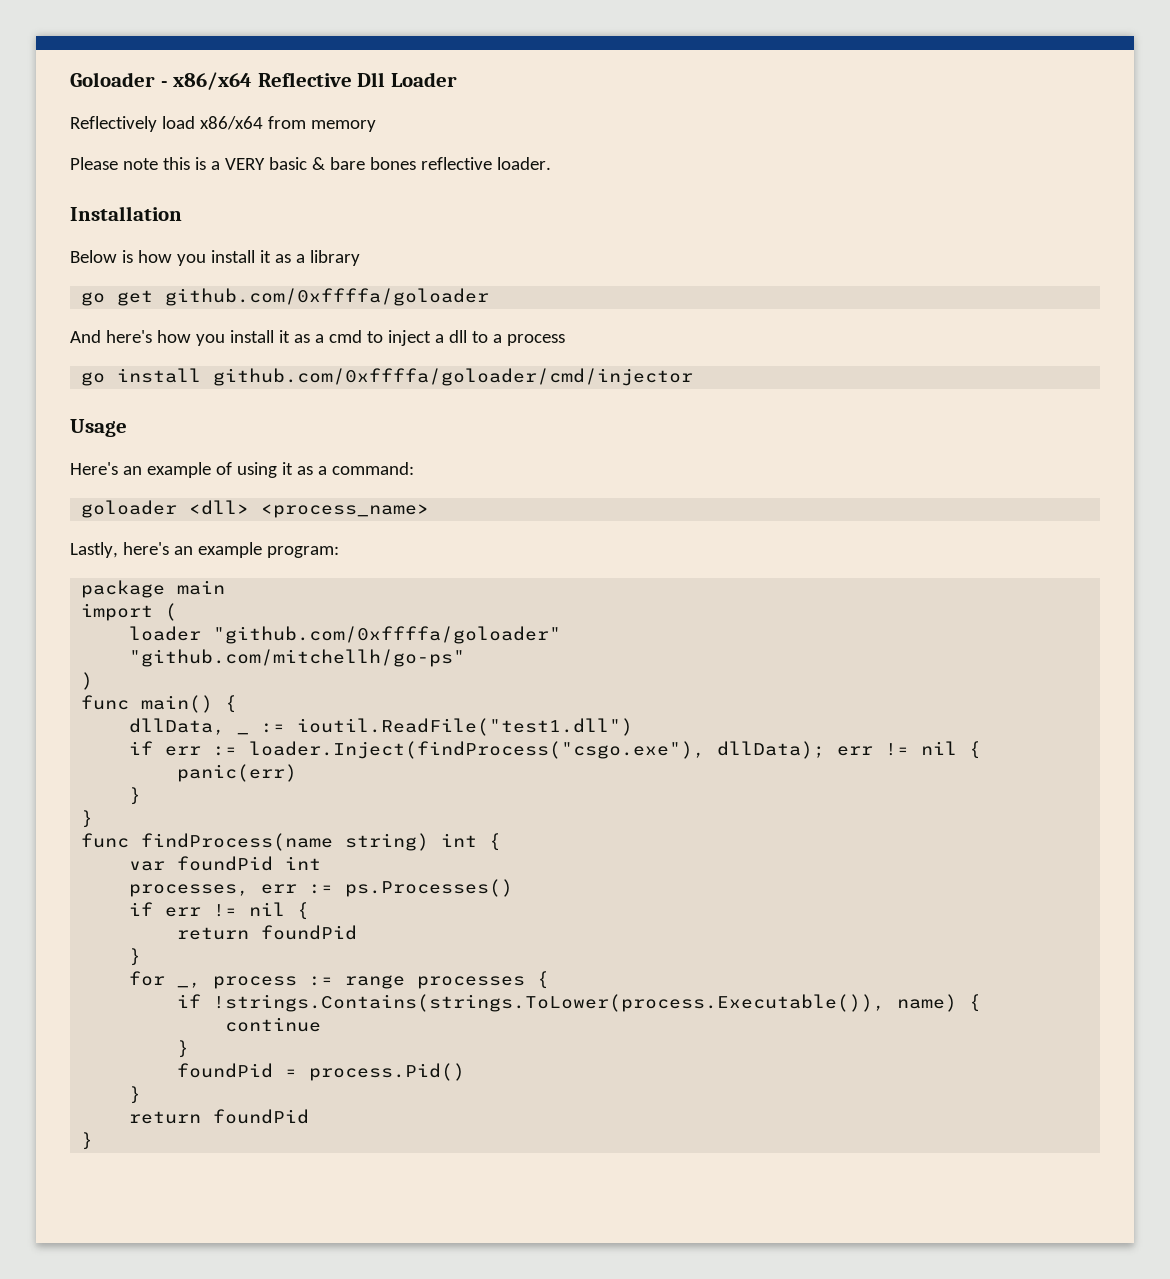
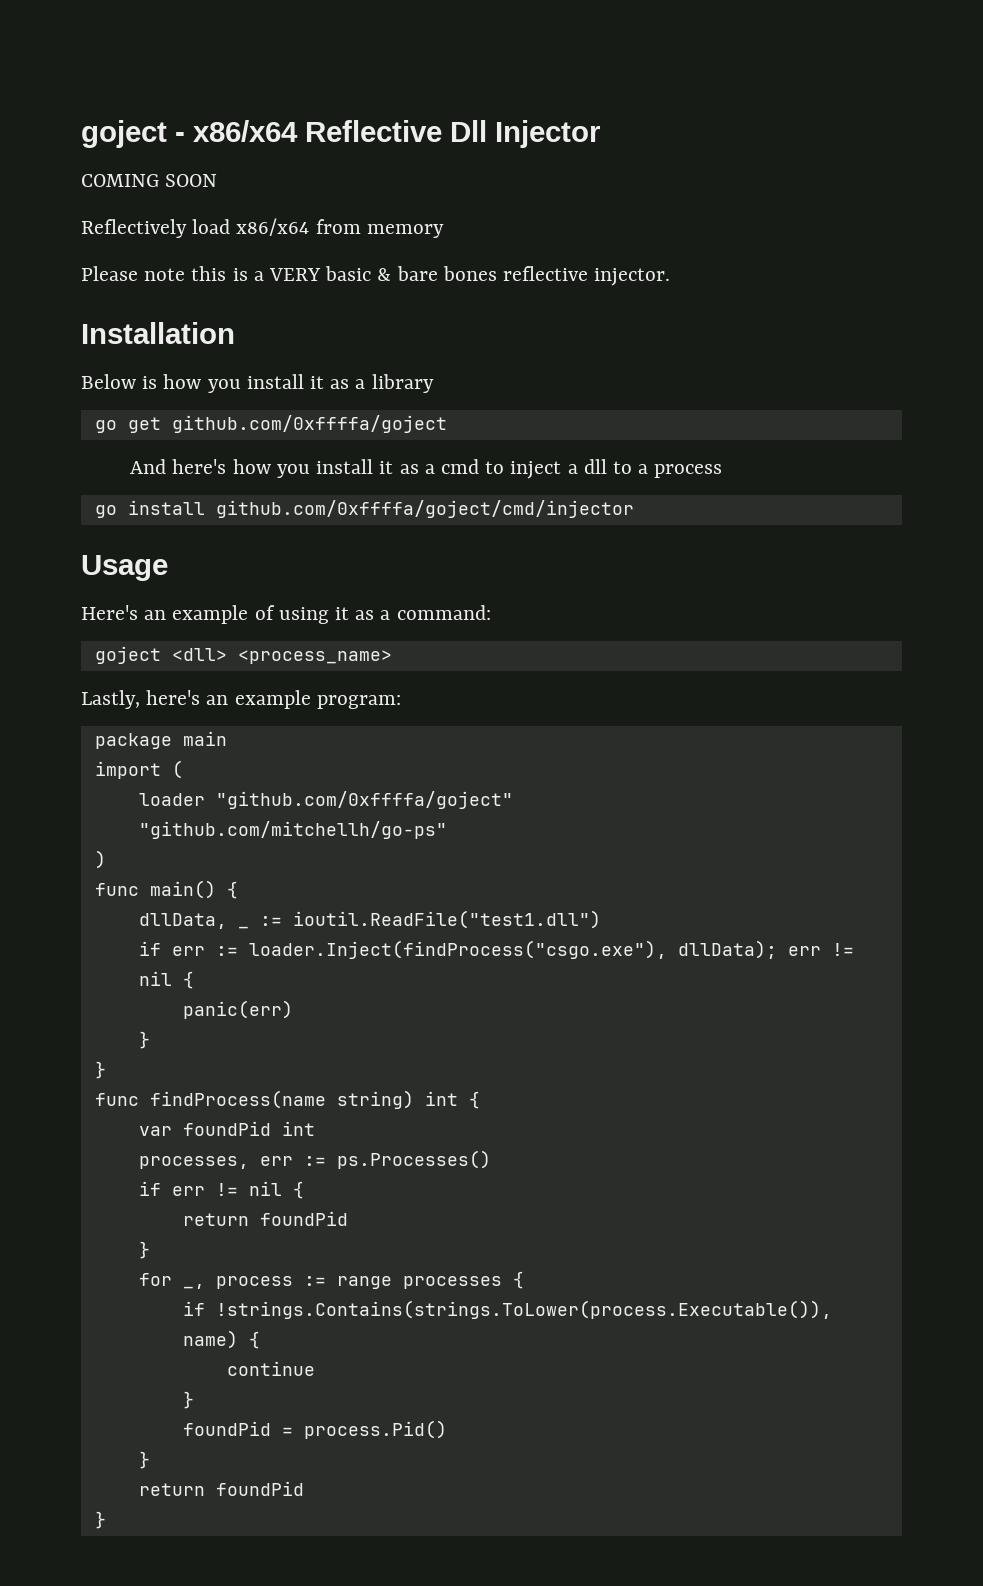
[70,72,155,87] Goloader -> [81,120,167,148] goject
[390,72,457,87] Loader -> [495,120,601,148] [81,174,218,187] Injector // COMING SOON
[496,157,551,170] loader. -> [594,268,671,286] injector.
[165,288,490,306] github.com/0xffffa/goloader -> [171,415,447,433] github.com/0xffffa/goject
[213,368,694,386] github.com/0xffffa/goloader/cmd/injector -> [215,500,634,518] github.com/0xffffa/goject/cmd/injector
[81,500,178,518] goloader -> [94,646,161,664] goject
[213,626,562,644] "github.com/0xffffa/goloader" -> [215,791,513,809] "github.com/0xffffa/goject"

